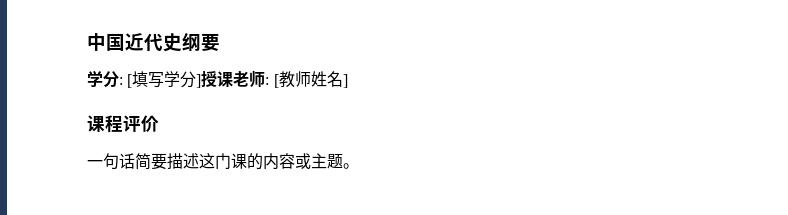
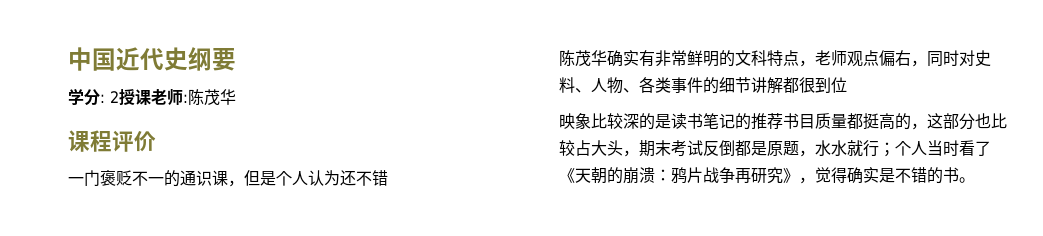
[127,71,348,88] [87,115,159,133] [87,153,343,170] [填写学分]授课老师: [教师姓名] // 课程评价 // 一句话简要描述这门课的内容或主题 -> [110,89,236,106] [68,130,156,152] [68,170,388,187] [559,50,991,67] [559,77,847,94] [559,113,1007,130] [559,140,991,157] [559,167,959,184] 2授课老师:陈茂华 // 课程评价 // 一门褒贬不一的通识课，但是个人认为还不错 // 陈茂华确实有非常鲜明的文科特点，老师观点偏右，同时对史料、人物、各类事件的细节讲解都很到位 // 映象比较深的是读书笔记的推荐书目质量都挺高的，这部分也比较占大头，期末考试反倒都是原题，水水就行；个人当时看了《天朝的崩溃：鸦片战争再研究》，觉得确实是不错的书

